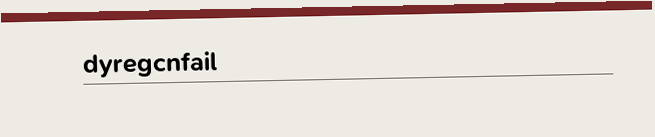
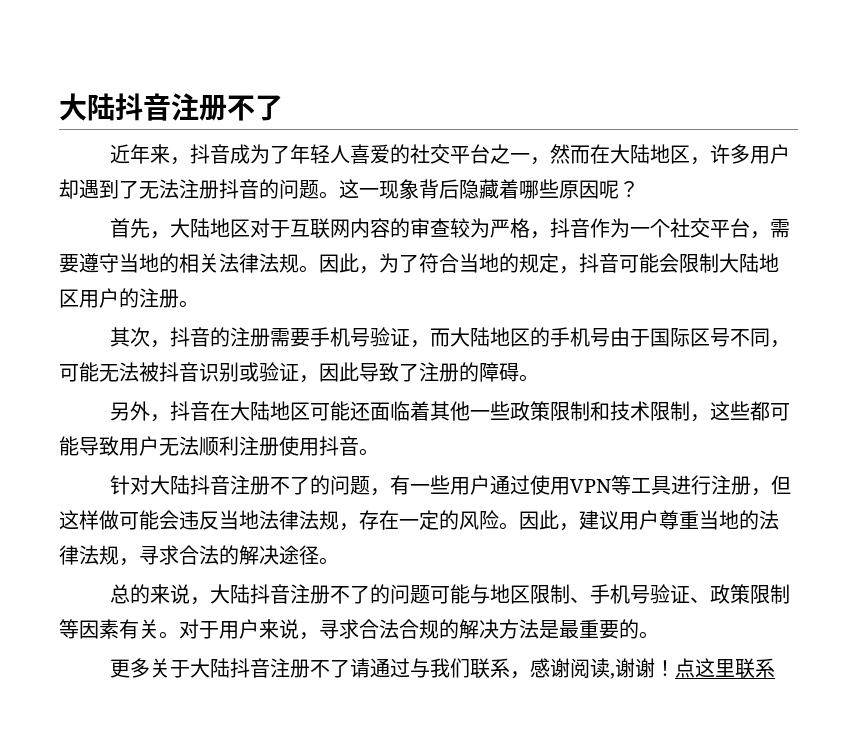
[82,51,218,78] dyregcnfail -> [59,93,283,121] [110,144,791,165] [59,179,639,199] [110,218,791,239] [59,253,779,274] [59,288,199,308] [110,327,791,348] [59,362,539,383] [110,401,791,422] [59,436,379,456] [110,475,792,496] [59,510,779,531] [59,545,339,566] [110,584,791,605] [59,619,659,640] [110,658,776,679] 大陆抖音注册不了 // 近年来，抖音成为了年轻人喜爱的社交平台之一，然而在大陆地区，许多用户却遇到了无法注册抖音的问题。这一现象背后隐藏着哪些原因呢？ // 首先，大陆地区对于互联网内容的审查较为严格，抖音作为一个社交平台，需要遵守当地的相关法律法规。因此，为了符合当地的规定，抖音可能会限制大陆地区用户的注册。 // 其次，抖音的注册需要手机号验证，而大陆地区的手机号由于国际区号不同，可能无法被抖音识别或验证，因此导致了注册的障碍。 // 另外，抖音在大陆地区可能还面临着其他一些政策限制和技术限制，这些都可能导致用户无法顺利注册使用抖音。 // 针对大陆抖音注册不了的问题，有一些用户通过使用VPN等工具进行注册，但这样做可能会违反当地法律法规，存在一定的风险。因此，建议用户尊重当地的法律法规，寻求合法的解决途径。 // 总的来说，大陆抖音注册不了的问题可能与地区限制、手机号验证、政策限制等因素有关。对于用户来说，寻求合法合规的解决方法是最重要的。 // 更多关于大陆抖音注册不了请通过与我们联系，感谢阅读,谢谢！点这里联系

